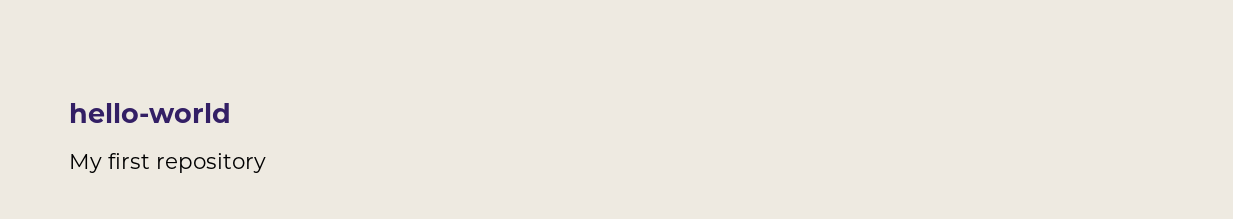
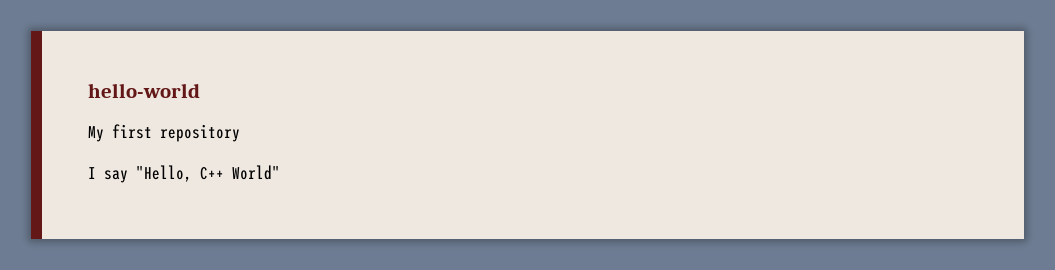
(266, 163) none -> [88,165,280,183] // I say "Hello, C++ World"

